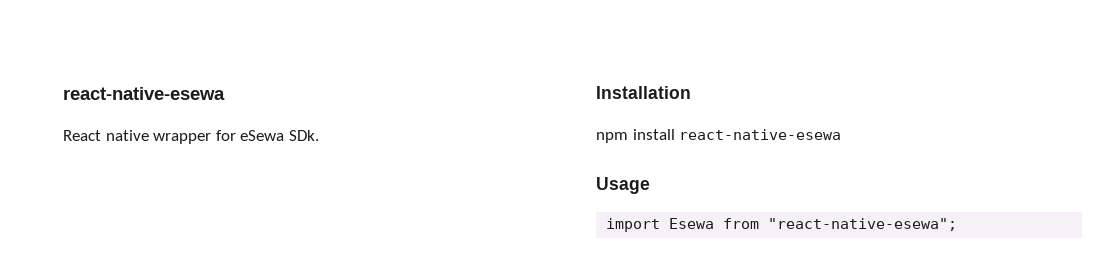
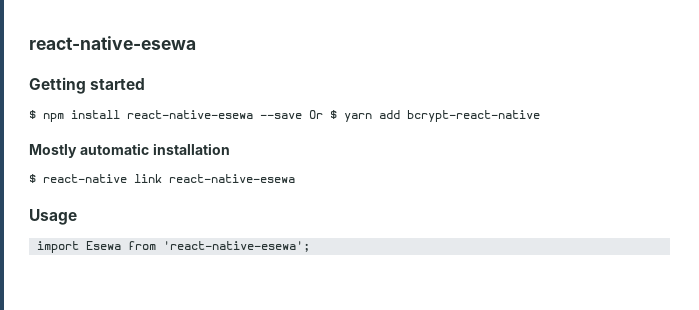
[63,87,225,100] [63,130,319,144] [596,86,691,99] [596,129,675,143] react-native-esewa // React native wrapper for eSewa SDk. // Installation // npm install -> [29,36,196,50] [29,77,146,94] [29,110,540,122] [29,143,230,158] [29,174,162,183] react-native-esewa // Getting started // $ npm install react-native-esewa --save Or $ yarn add bcrypt-react-native // Mostly automatic installation // $ react-native link
[768,218,958,231] "react-native-esewa"; -> [162,241,310,252] 'react-native-esewa';

